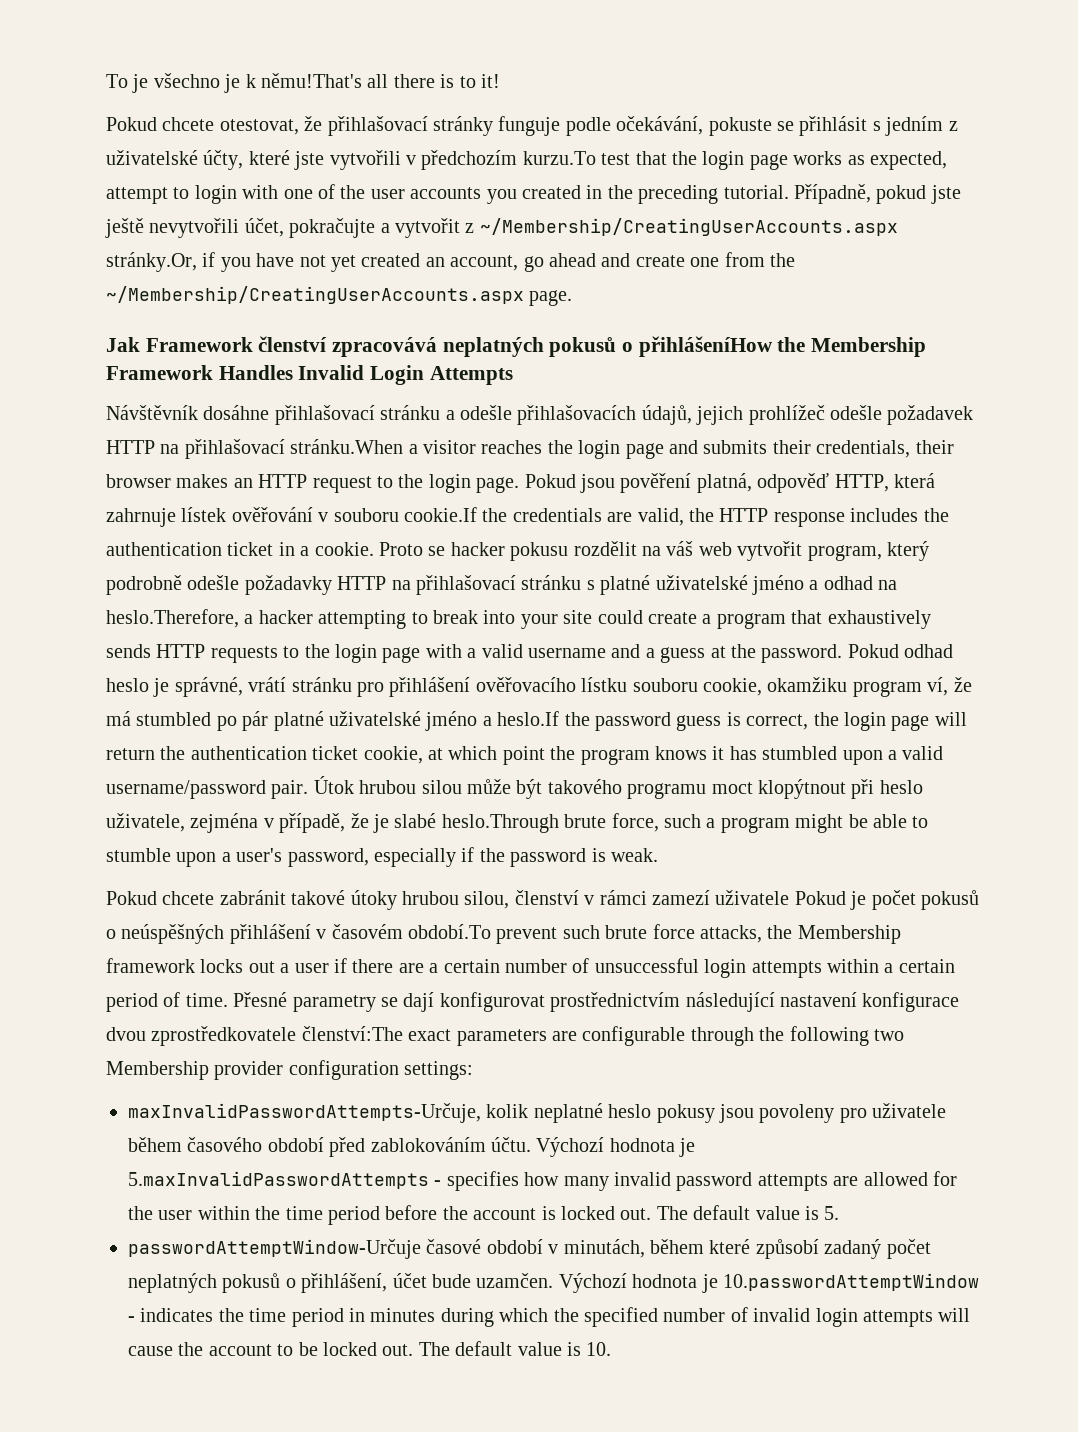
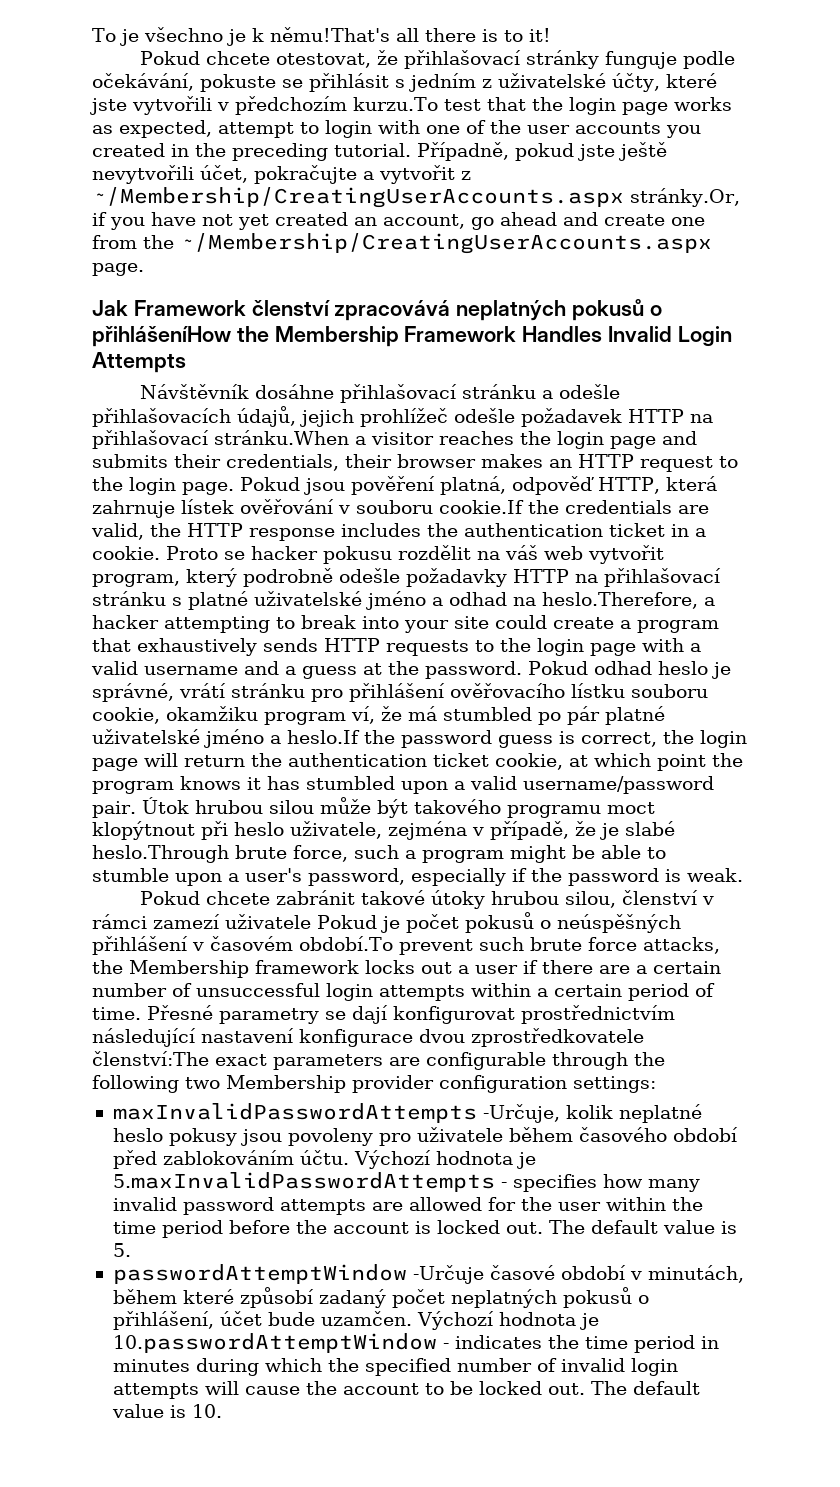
[128,1103,481,1123] maxInvalidPasswordAttempts-Určuje, -> [112,1103,560,1123] maxInvalidPasswordAttempts -Určuje,
[128,1239,421,1259] passwordAttemptWindow-Určuje -> [112,1264,484,1284] passwordAttemptWindow -Určuje

